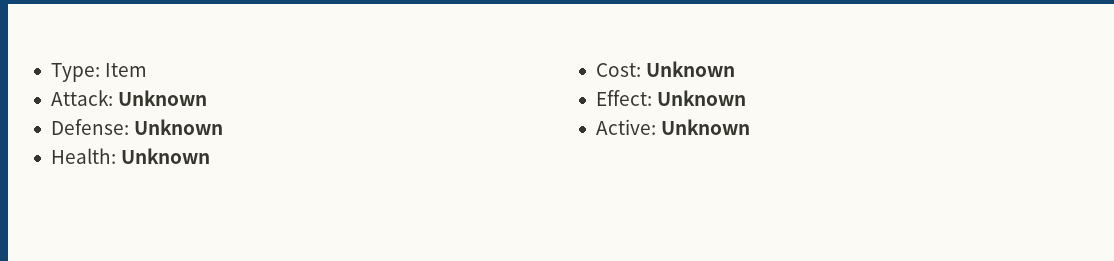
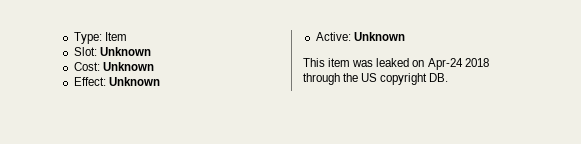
[50,90,208,106] [50,119,224,135] [50,148,116,164] Attack: Unknown // Defense: Unknown // Health: -> [73,47,97,56] Slot:
(751, 127) none -> [303,58,489,70] [303,73,449,85] // This item was leaked on Apr-24 2018 through the US copyright DB.

